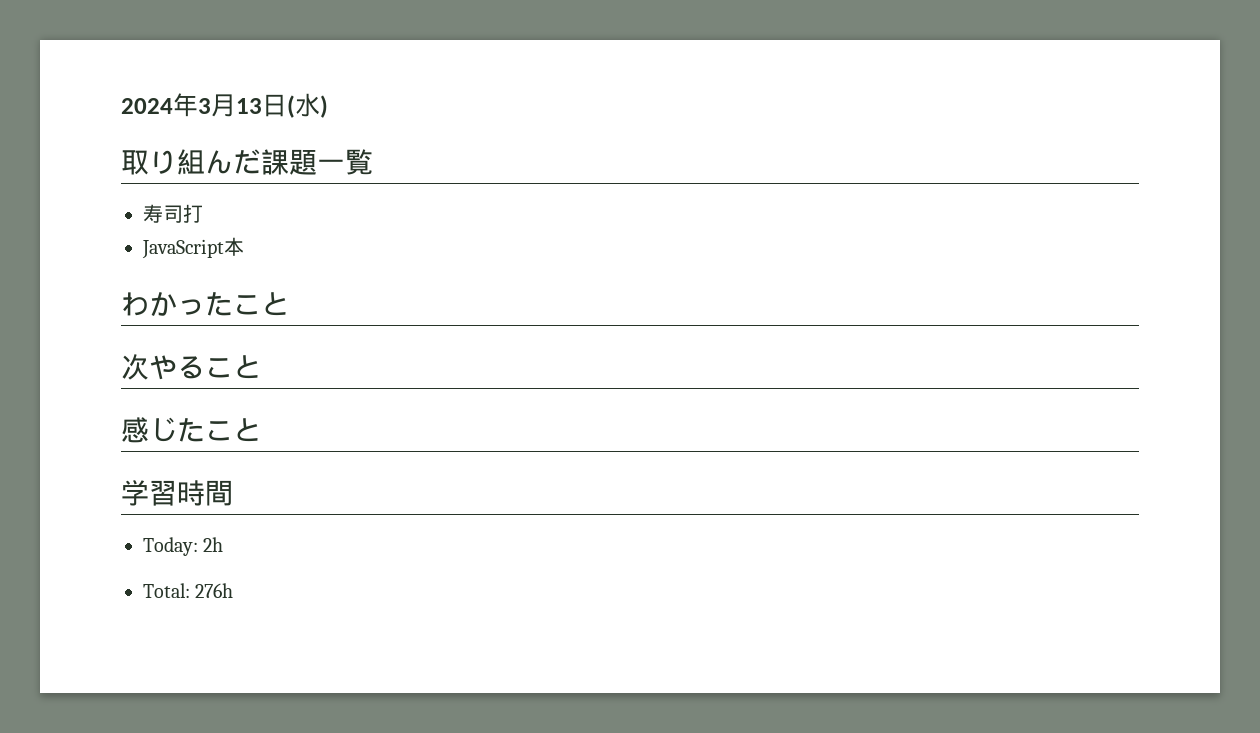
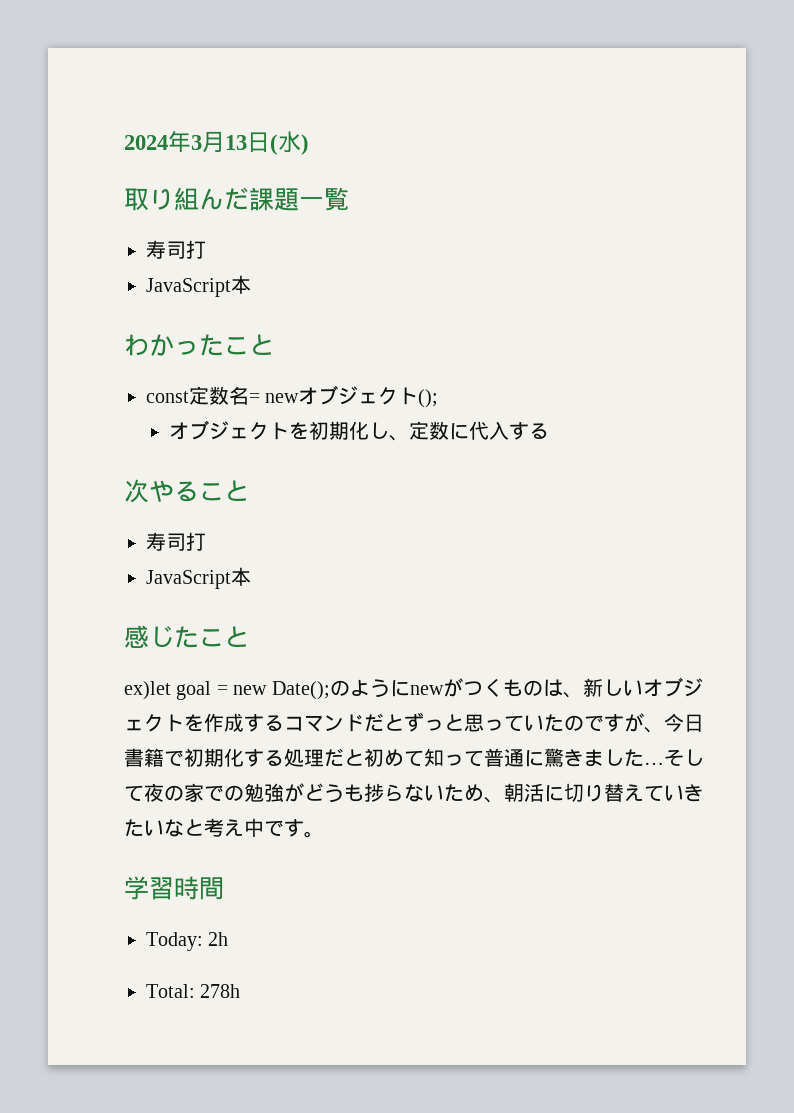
(289, 304) none -> [146,385,439,408] [168,420,549,441] // const定数名= newオブジェクト(); // オブジェクトを初期化し、定数に代入する
(261, 367) none -> [146,532,206,551] [146,567,251,589] // 寿司打 // JavaScript本
(261, 430) none -> [124,677,703,700] [124,712,704,733] [124,748,704,767] [124,783,704,803] [124,818,324,838] // ex)let goal = new Date();のようにnewがつくものは、新しいオブジェクトを作成するコマンドだとずっと思っていたのですが、今日書籍で初期化する処理だと初めて知って普通に驚きました…そして夜の家での勉強がどうも捗らないため、朝活に切り替えていきたいなと考え中です。
[195,583,234,598] 276h -> [200,984,241,998] 278h

